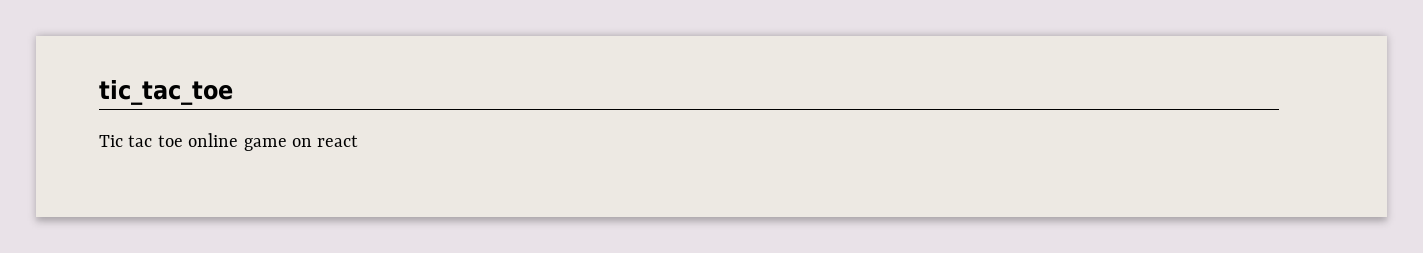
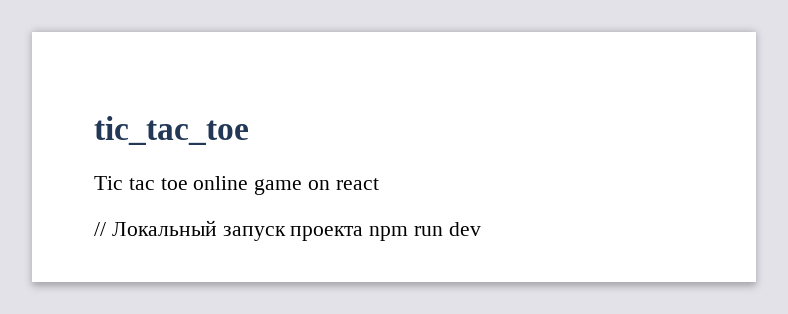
(359, 141) none -> [94,220,481,241] // // Локальный запуск проекта npm run dev

